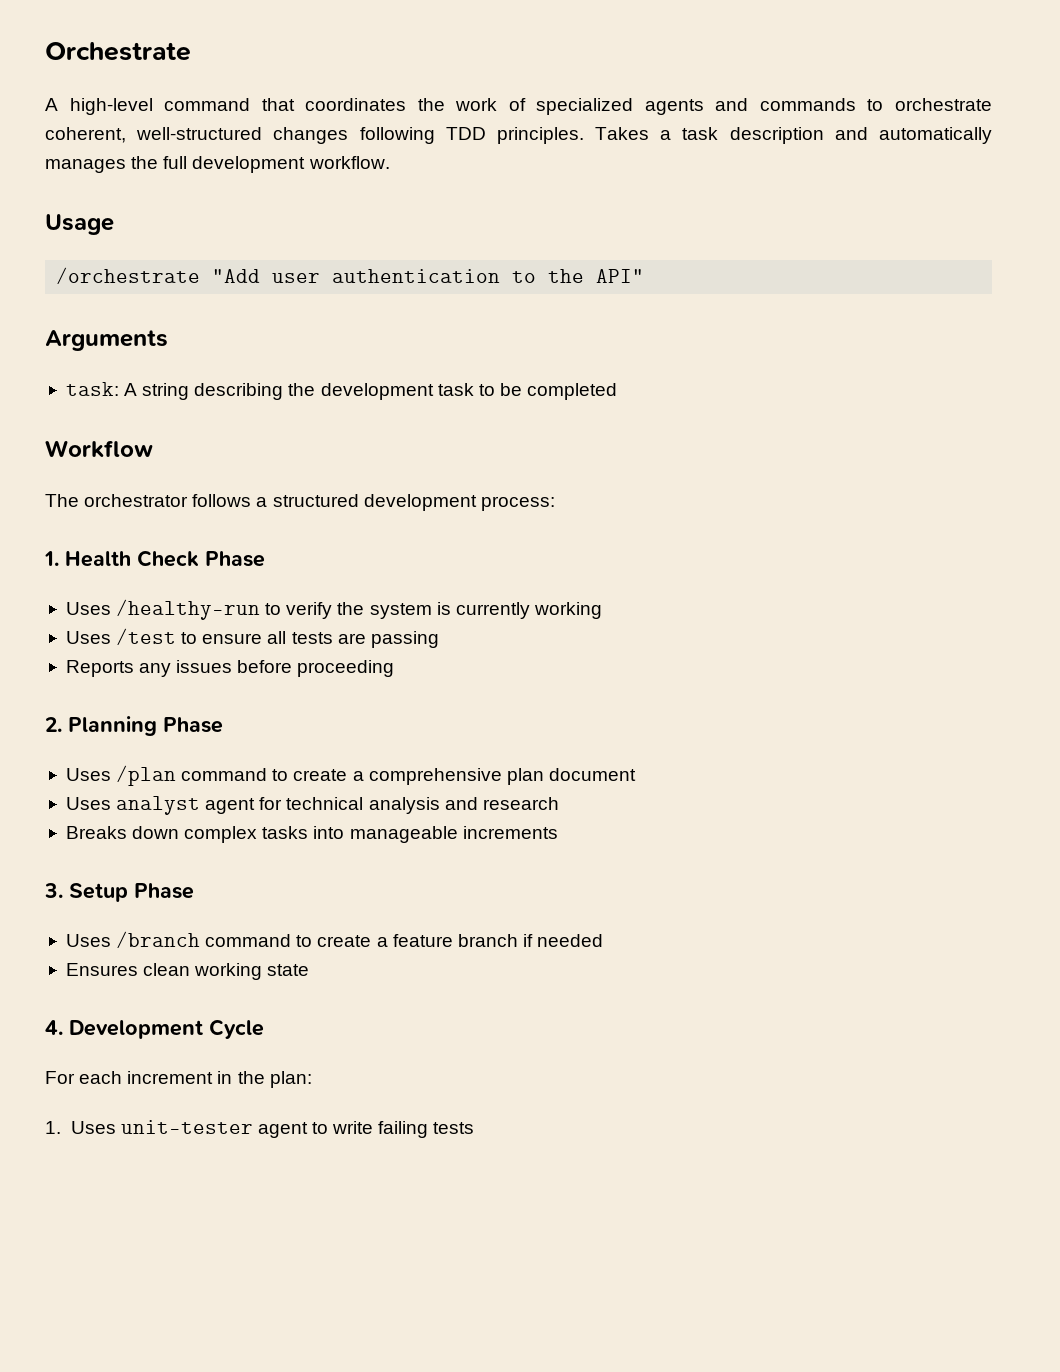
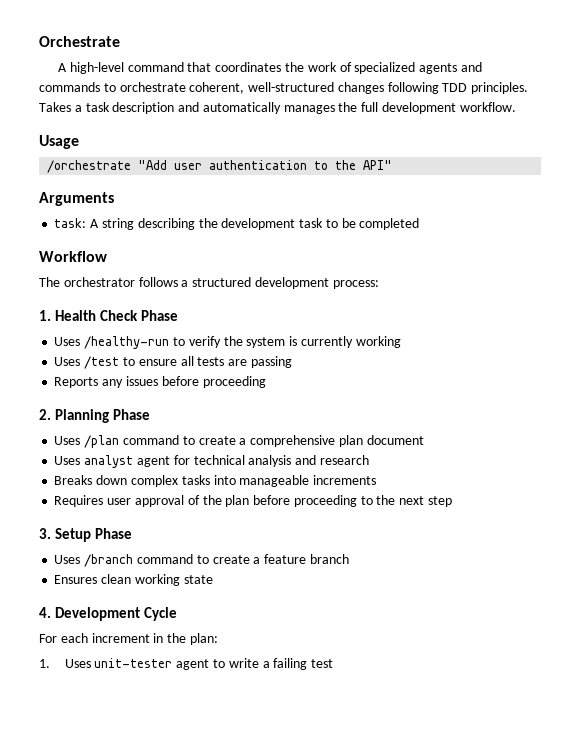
(558, 832) none -> [54,495,452,507] // Requires user approval of the plan before proceeding to the next step
[522,934,604,947] if needed -> (349, 559) none
[378,1121,475,1138] failing tests -> [262,658,334,670] a failing test

